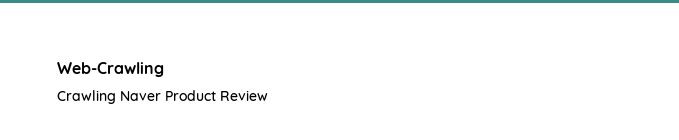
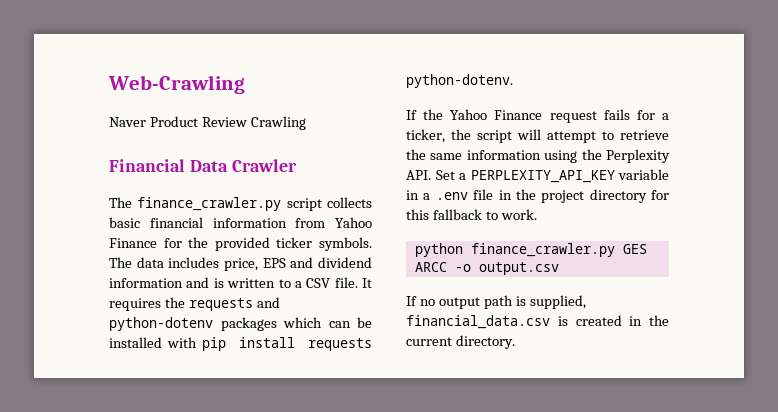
[57,90,116,104] Crawling -> (245, 84) none
(268, 95) none -> [250,116,306,130] [109,159,297,172] [109,197,372,211] [109,217,372,228] [109,237,372,251] [109,257,372,271] [109,277,372,288] [109,297,280,311] [109,317,372,331] [109,337,372,351] [406,74,513,88] [406,109,669,123] [406,129,669,143] [406,149,670,163] [406,169,669,183] [406,189,669,203] [406,209,537,220] [414,243,647,257] [414,262,559,275] [406,295,586,309] [406,315,669,329] [406,335,515,349] Crawling // Financial Data Crawler // The finance_crawler.py script collects basic financial information from Yahoo Finance for the provided ticker symbols. The data includes price, EPS and dividend information and is written to a CSV file. It requires the requests and python-dotenv packages which can be installed with pip install requests python-dotenv. // If the Yahoo Finance request fails for a ticker, the script will attempt to retrieve the same information using the Perplexity API. Set a PERPLEXITY_API_KEY variable in a .env file in the project directory for this fallback to work. // python finance_crawler.py GES ARCC -o output.csv // If no output path is supplied, financial_data.csv is created in the current directory.

